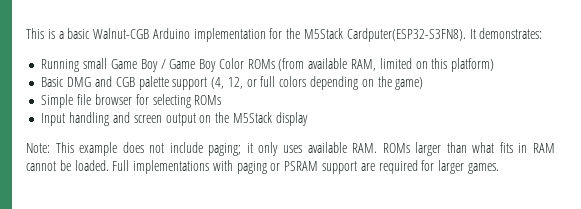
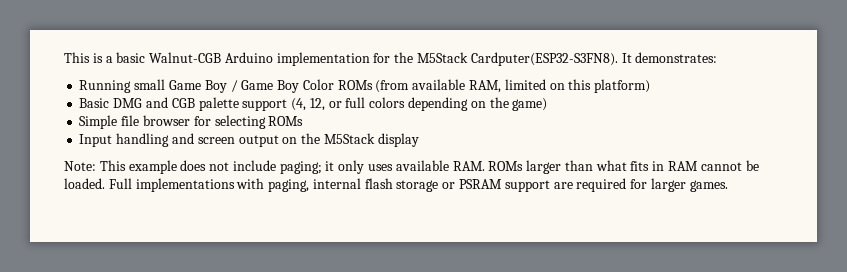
[236,161,267,174] paging -> [268,178,439,192] paging, internal flash storage

